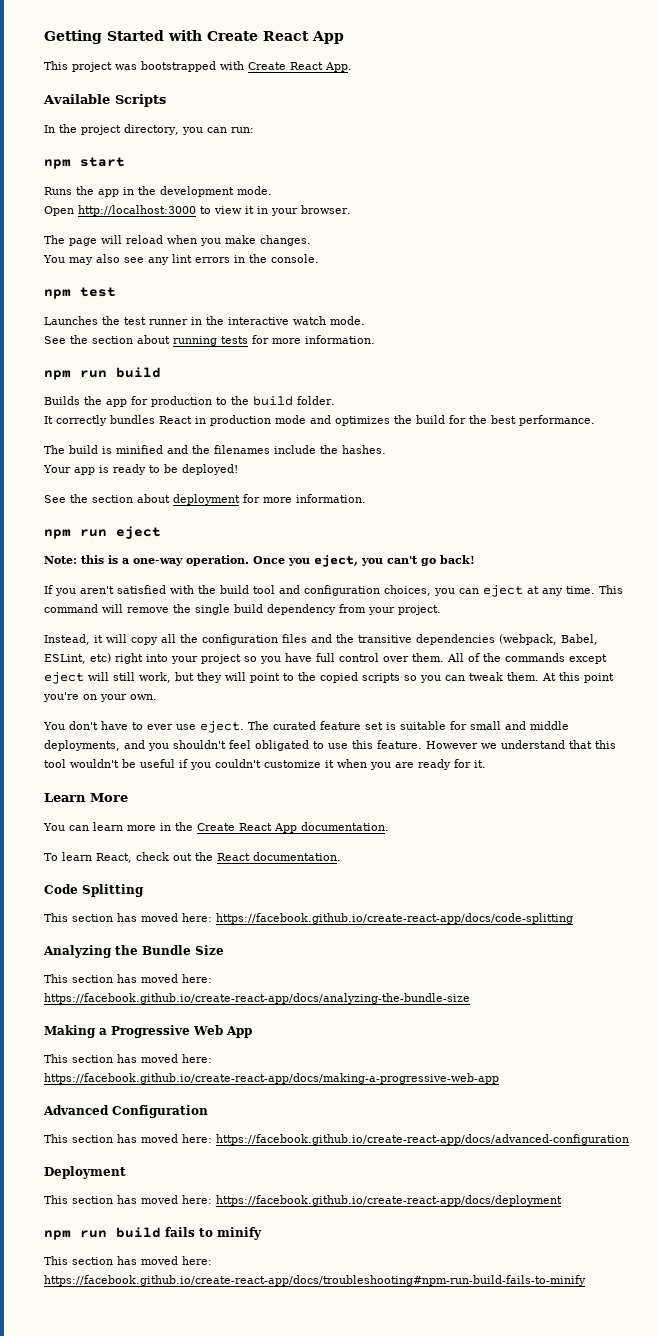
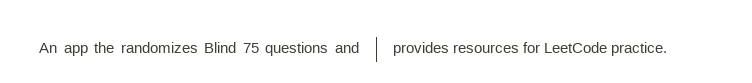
[44,30,344,44] [44,61,352,72] [43,94,166,107] [44,124,254,135] [44,157,125,169] [44,186,272,197] [44,205,351,216] [44,235,311,246] [43,254,319,265] [44,287,116,299] [44,316,365,325] [44,335,375,346] [44,367,161,380] [44,396,335,407] [44,415,595,426] [44,445,386,454] [43,464,238,475] [44,494,366,505] [44,526,161,539] [44,555,475,567] [44,585,623,597] [44,604,441,615] [44,634,598,645] [44,653,607,664] [44,672,614,684] [43,692,157,702] [43,721,569,733] [44,740,616,751] [44,759,486,770] [44,793,128,802] [43,822,389,833] [44,852,341,863] [44,884,144,897] [44,913,573,924] [43,945,224,958] [44,974,212,983] [44,993,470,1004] [44,1025,252,1038] [44,1054,212,1063] [44,1073,499,1084] [43,1105,208,1118] [44,1134,629,1145] [44,1166,126,1179] [44,1195,562,1206] [44,1227,262,1240] [44,1256,212,1265] [44,1275,586,1286] Getting Started with Create React App // This project was bootstrapped with Create React App. // Available Scripts // In the project directory, you can run: // npm start // Runs the app in the development mode. // Open http://localhost:3000 to view it in your browser. // The page will reload when you make changes. // You may also see any lint errors in the console. // npm test // Launches the test runner in the interactive watch mode. // See the section about running tests for more information. // npm run build // Builds the app for production to the build folder. // It correctly bundles React in production mode and optimizes the build for the best performance. // The build is minified and the filenames include the hashes. // Your app is ready to be deployed! // See the section about deployment for more information. // npm run eject // Note: this is a one-way operation. Once you eject, you can't go back! // If you aren't satisfied with the build tool and configuration choices, you can eject at any time. This command will remove the single build dependency from your project. // Instead, it will copy all the configuration files and the transitive dependencies (webpack, Babel, ESLint, etc) right into your project so you have full control over them. All of the commands except eject will still work, but they will point to the copied scripts so you can tweak them. At this point you're on your own. // You don't have to ever use eject. The curated feature set is suitable for small and middle deployments, and you shouldn't feel obligated to use this feature. However we understand that this tool wouldn't be useful if you couldn't customize it when you are ready for it. // Learn More // You can learn more in the Create React App documentation. // To learn React, check out the React documentation. // Code Splitting // This section has moved here: https://facebook.github.io/create-react-app/docs/code-splitting // Analyzing the Bundle Size // This section has moved here: https://facebook.github.io/create-react-app/docs/analyzing-the-bundle-size // Making a Progressive Web App // This section has moved here: https://facebook.github.io/create-react-app/docs/making-a-progressive-web-app // Advanced Configuration // This section has moved here: https://facebook.github.io/create-react-app/docs/advanced-configuration // Deployment // This section has moved here: https://facebook.github.io/create-react-app/docs/deployment // npm run build fails to minify // This section has moved here: https://facebook.github.io/create-react-app/docs/troubleshooting#npm-run-build-fails-to-minify -> [39,42,668,56] An app the randomizes Blind 75 questions and provides resources for LeetCode practice.

